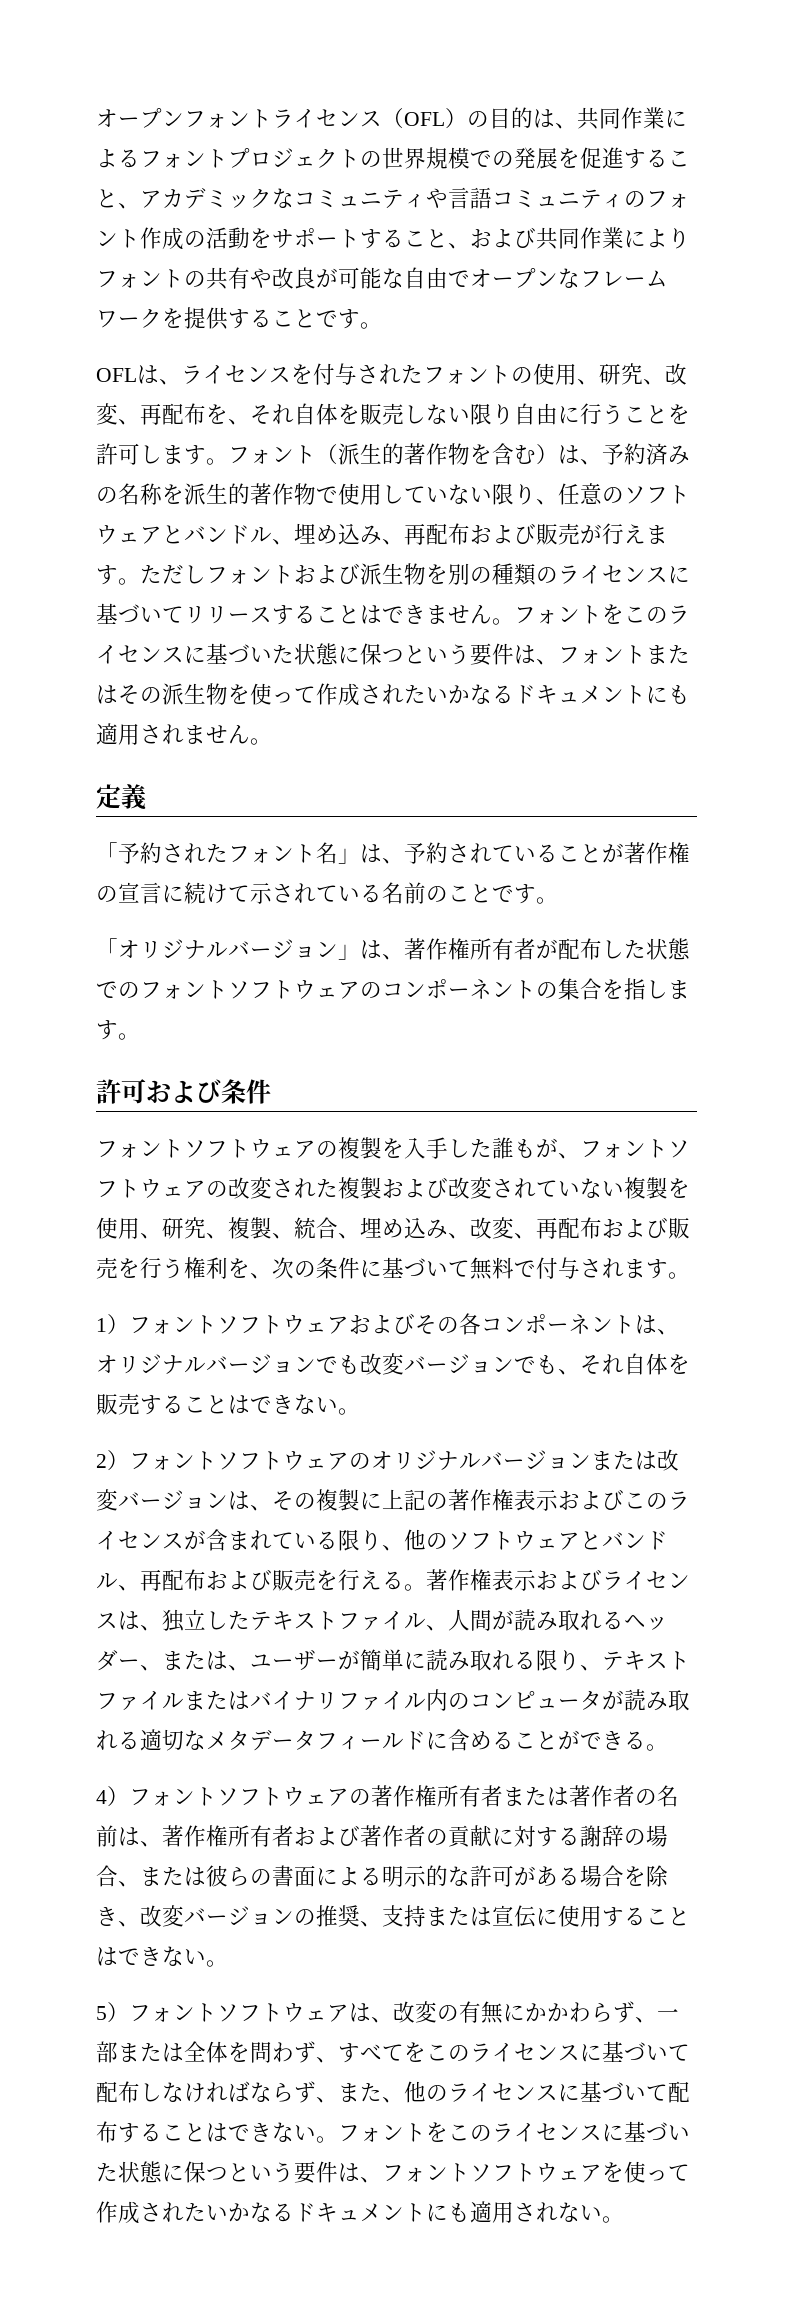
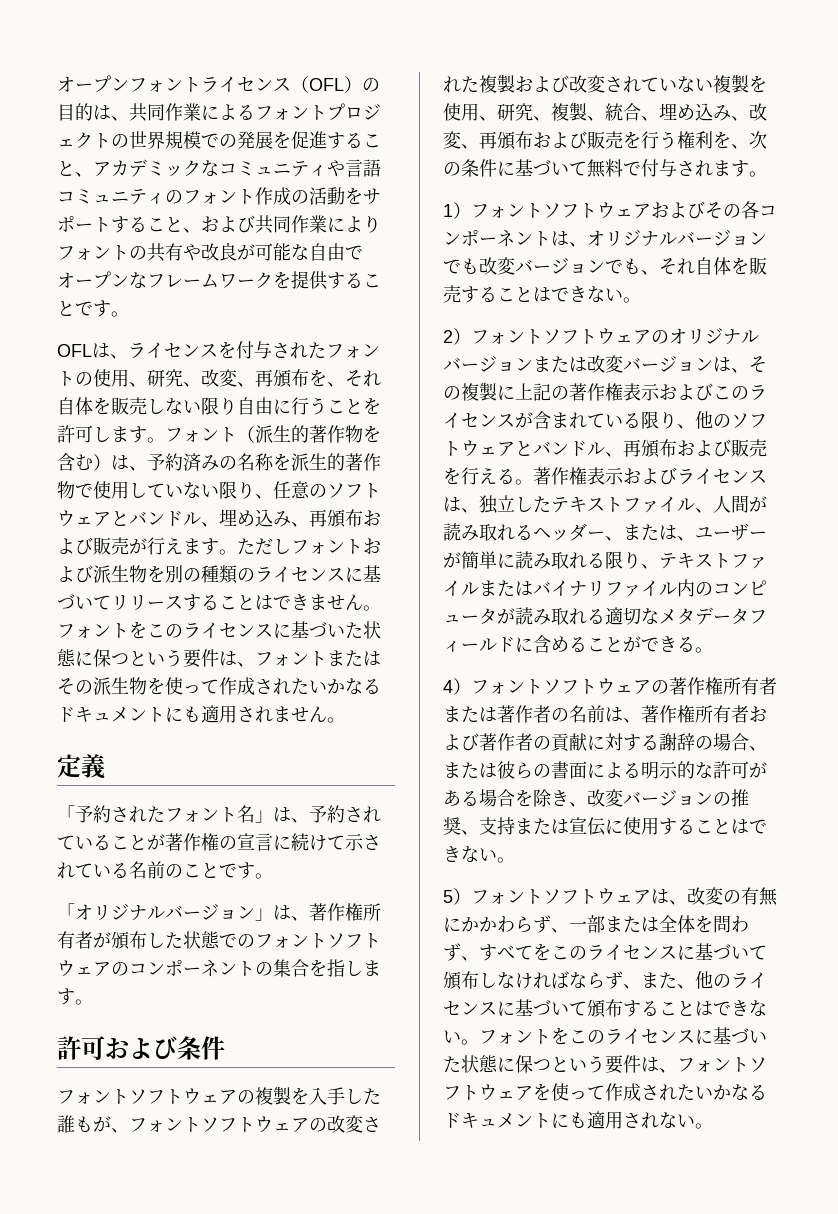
[162,403,184,425] 配 -> [273,369,292,388] 頒
[426,523,448,545] 配 -> [327,509,346,528] 頒
[558,938,580,960] 配 -> [111,931,130,950] 頒
[558,1217,580,1239] 配 -> [497,131,516,150] 頒
[162,1569,184,1591] 配 -> [641,439,660,458] 頒
[96,2081,118,2103] 配 -> [443,971,462,990] 頒
[668,2081,690,2103] 配 -> [587,999,606,1018] 頒

